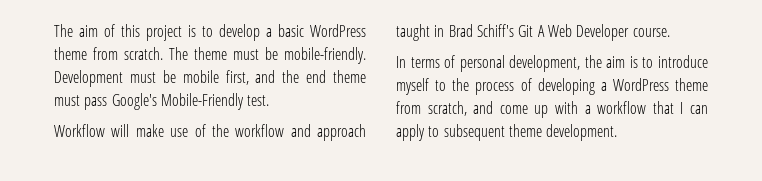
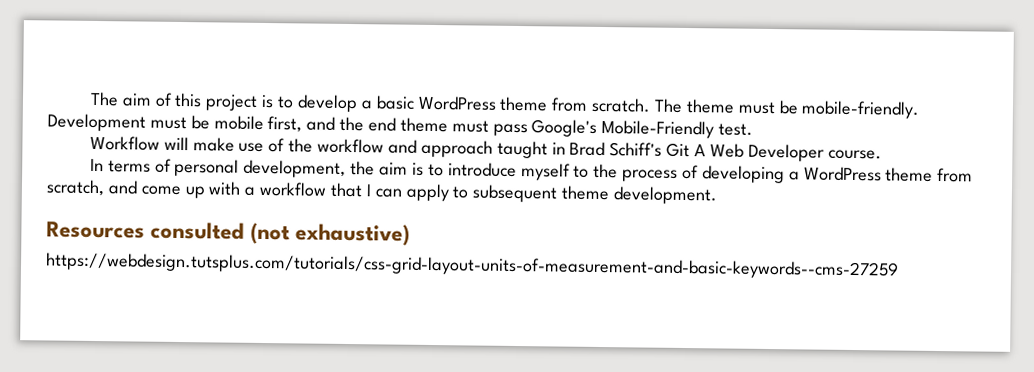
(618, 132) none -> [46,221,411,246] [45,252,899,280] // Resources consulted (not exhaustive) // https://webdesign.tutsplus.com/tutorials/css-grid-layout-units-of-measurement-and-basic-keywords--cms-27259

